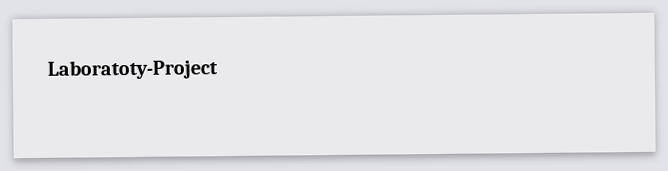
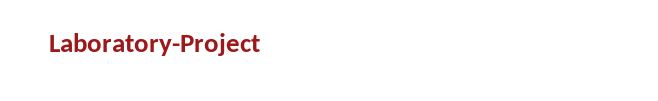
[47,59,218,80] Laboratoty-Project -> [49,33,260,56] Laboratory-Project

